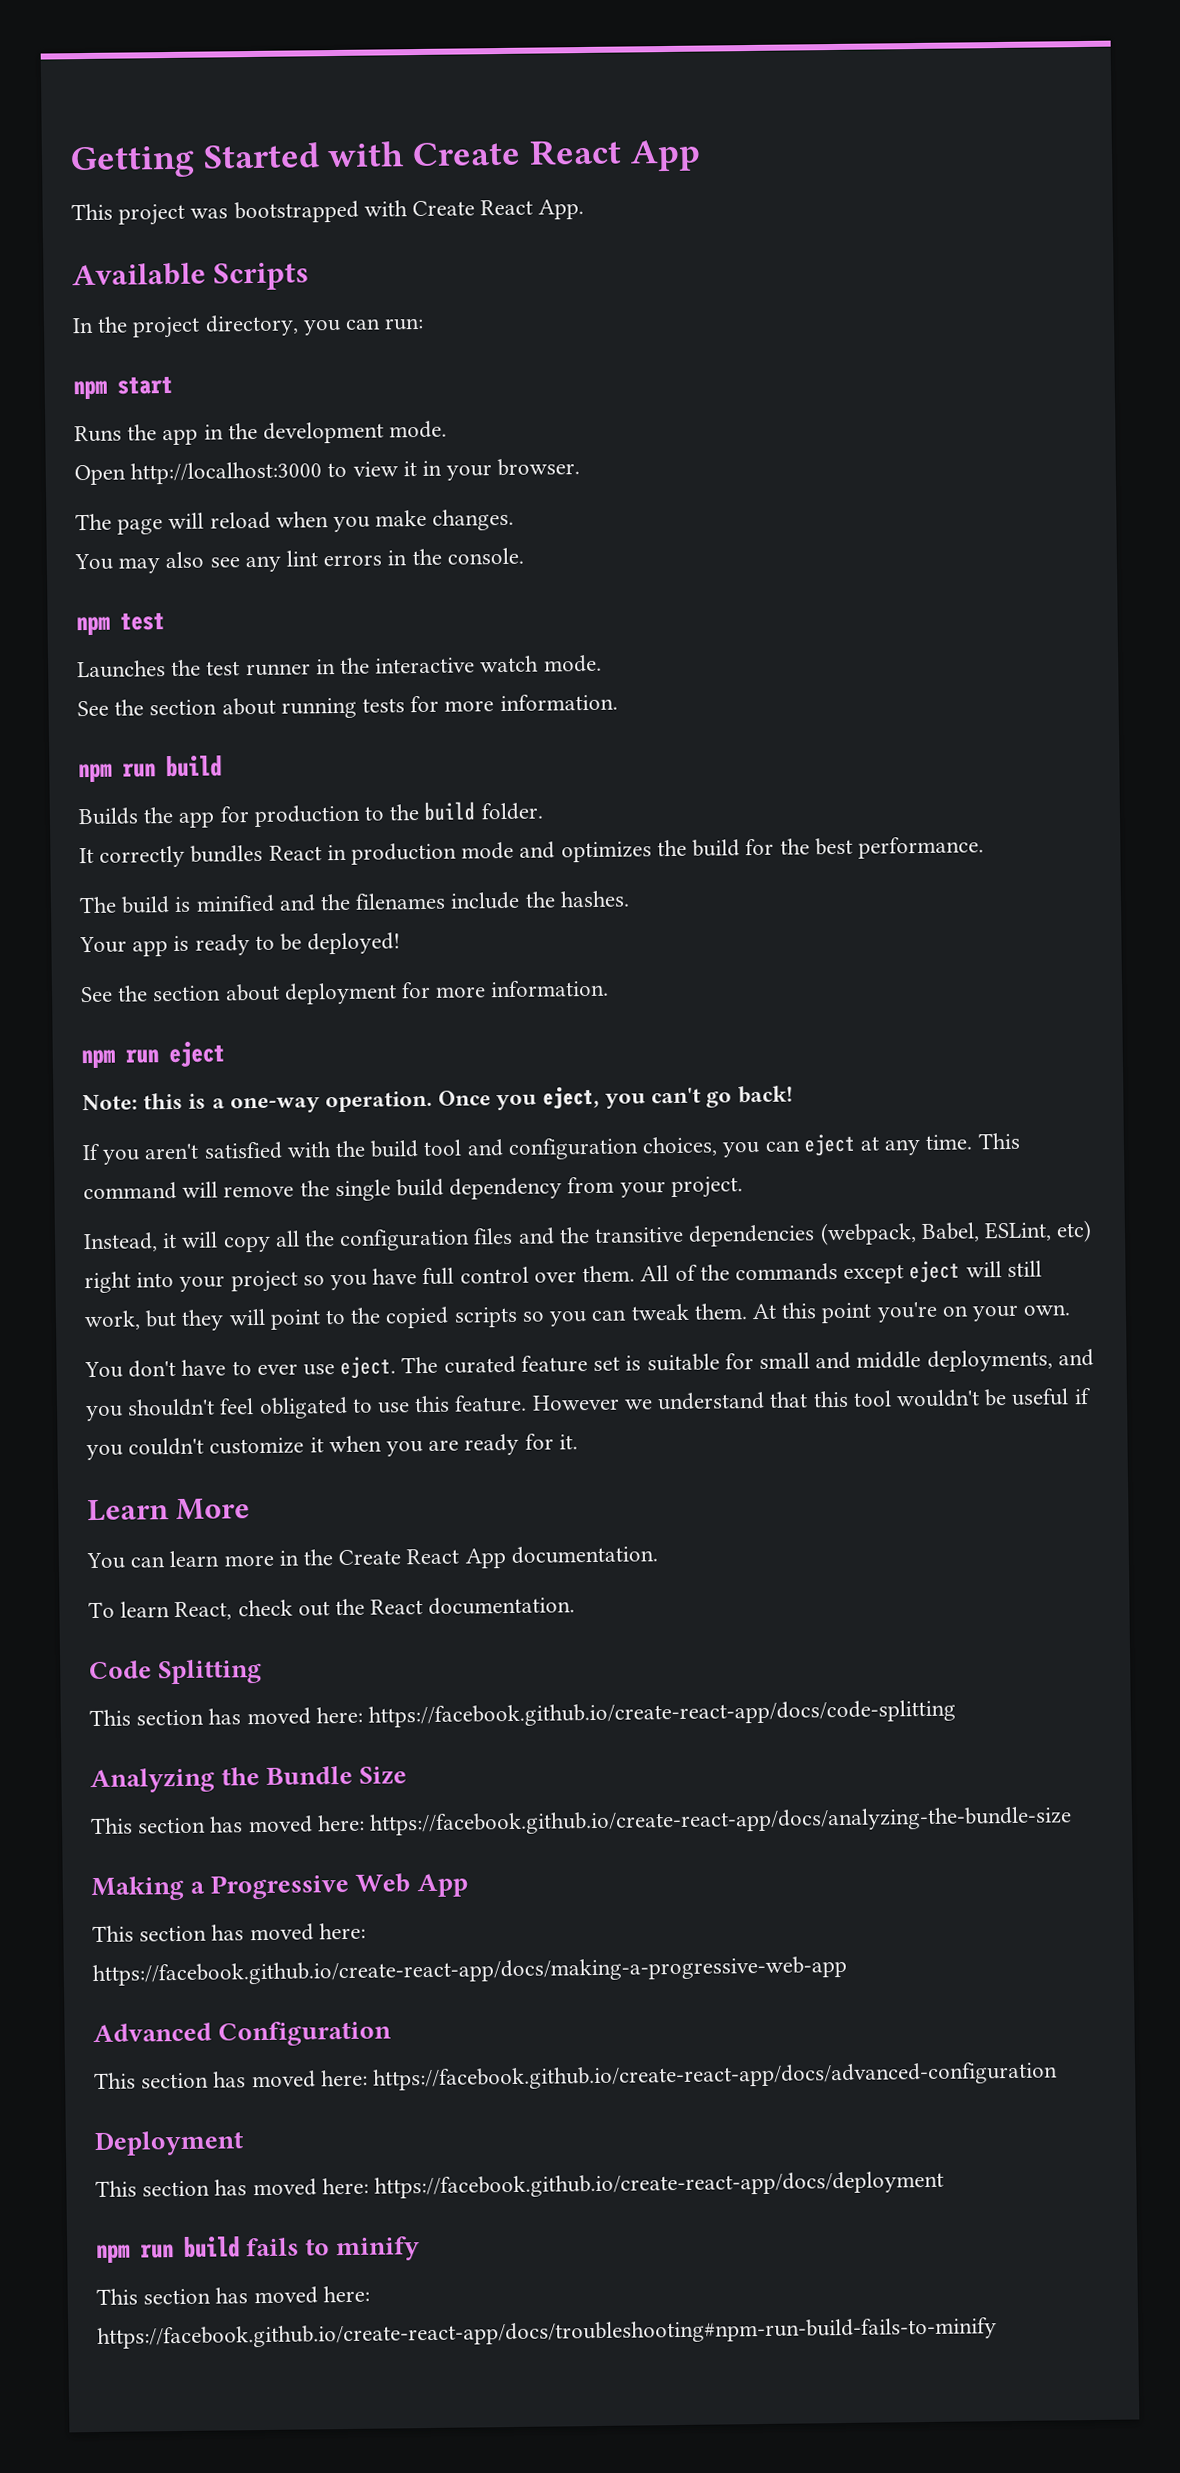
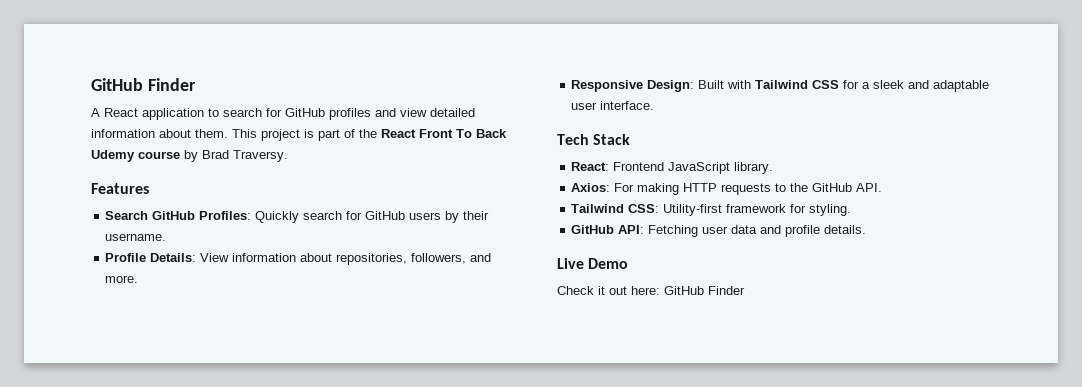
[70,139,701,179] [71,198,585,226] [72,262,310,291] [72,314,425,339] [73,375,173,400] [74,420,448,446] [74,458,581,486] [75,508,515,535] [74,547,524,574] [76,612,165,636] [77,654,602,679] [77,693,618,719] [78,755,222,783] [78,801,543,828] [79,836,984,868] [79,890,630,914] [79,932,402,957] [80,979,610,1005] [81,1041,225,1069] [82,1085,793,1114] [82,1132,1020,1165] [83,1176,743,1202] [83,1219,1093,1253] [84,1260,1042,1294] [84,1301,1071,1331] [84,1348,1094,1380] [86,1387,1092,1422] [86,1433,578,1461] [87,1498,251,1522] [86,1545,658,1570] [88,1596,576,1621] [89,1658,263,1685] [89,1699,957,1728] [90,1765,408,1794] [90,1806,1073,1836] [91,1873,468,1902] [92,1922,366,1943] [92,1955,847,1987] [93,2020,393,2047] [94,2061,1059,2091] [94,2130,245,2157] [95,2170,945,2199] [96,2236,421,2264] [96,2285,370,2306] [97,2317,997,2350] Getting Started with Create React App // This project was bootstrapped with Create React App. // Available Scripts // In the project directory, you can run: // npm start // Runs the app in the development mode. // Open http://localhost:3000 to view it in your browser. // The page will reload when you make changes. // You may also see any lint errors in the console. // npm test // Launches the test runner in the interactive watch mode. // See the section about running tests for more information. // npm run build // Builds the app for production to the build folder. // It correctly bundles React in production mode and optimizes the build for the best performance. // The build is minified and the filenames include the hashes. // Your app is ready to be deployed! // See the section about deployment for more information. // npm run eject // Note: this is a one-way operation. Once you eject, you can't go back! // If you aren't satisfied with the build tool and configuration choices, you can eject at any time. This command will remove the single build dependency from your project. // Instead, it will copy all the configuration files and the transitive dependencies (webpack, Babel, ESLint, etc) right into your project so you have full control over them. All of the commands except eject will still work, but they will point to the copied scripts so you can tweak them. At this point you're on your own. // You don't have to ever use eject. The curated feature set is suitable for small and middle deployments, and you shouldn't feel obligated to use this feature. However we understand that this tool wouldn't be useful if you couldn't customize it when you are ready for it. // Learn More // You can learn more in the Create React App documentation. // To learn React, check out the React documentation. // Code Splitting // This section has moved here: https://facebook.github.io/create-react-app/docs/code-splitting // Analyzing the Bundle Size // This section has moved here: https://facebook.github.io/create-react-app/docs/analyzing-the-bundle-size // Making a Progressive Web App // This section has moved here: https://facebook.github.io/create-react-app/docs/making-a-progressive-web-app // Advanced Configuration // This section has moved here: https://facebook.github.io/create-react-app/docs/advanced-configuration // Deployment // This section has moved here: https://facebook.github.io/create-react-app/docs/deployment // npm run build fails to minify // This section has moved here: https://facebook.github.io/create-react-app/docs/troubleshooting#npm-run-build-fails-to-minify -> [91,78,196,91] [91,108,475,120] [91,129,507,141] [91,150,288,162] [91,183,149,194] [105,211,490,223] [105,233,167,241] [105,253,492,265] [105,275,139,283] [571,80,990,92] [571,101,655,110] [557,134,631,145] [571,162,774,174] [571,183,883,195] [571,204,852,216] [571,225,867,237] [557,258,629,269] [557,286,745,295] GitHub Finder // A React application to search for GitHub profiles and view detailed information about them. This project is part of the React Front To Back Udemy course by Brad Traversy. // Features // Search GitHub Profiles: Quickly search for GitHub users by their username. // Profile Details: View information about repositories, followers, and more. // Responsive Design: Built with Tailwind CSS for a sleek and adaptable user interface. // Tech Stack // React: Frontend JavaScript library. // Axios: For making HTTP requests to the GitHub API. // Tailwind CSS: Utility-first framework for styling. // GitHub API: Fetching user data and profile details. // Live Demo // Check it out here: GitHub Finder

